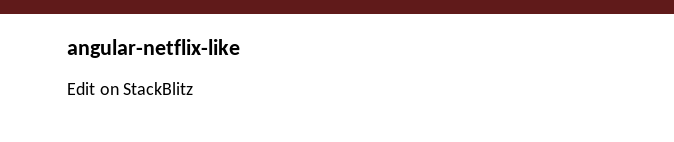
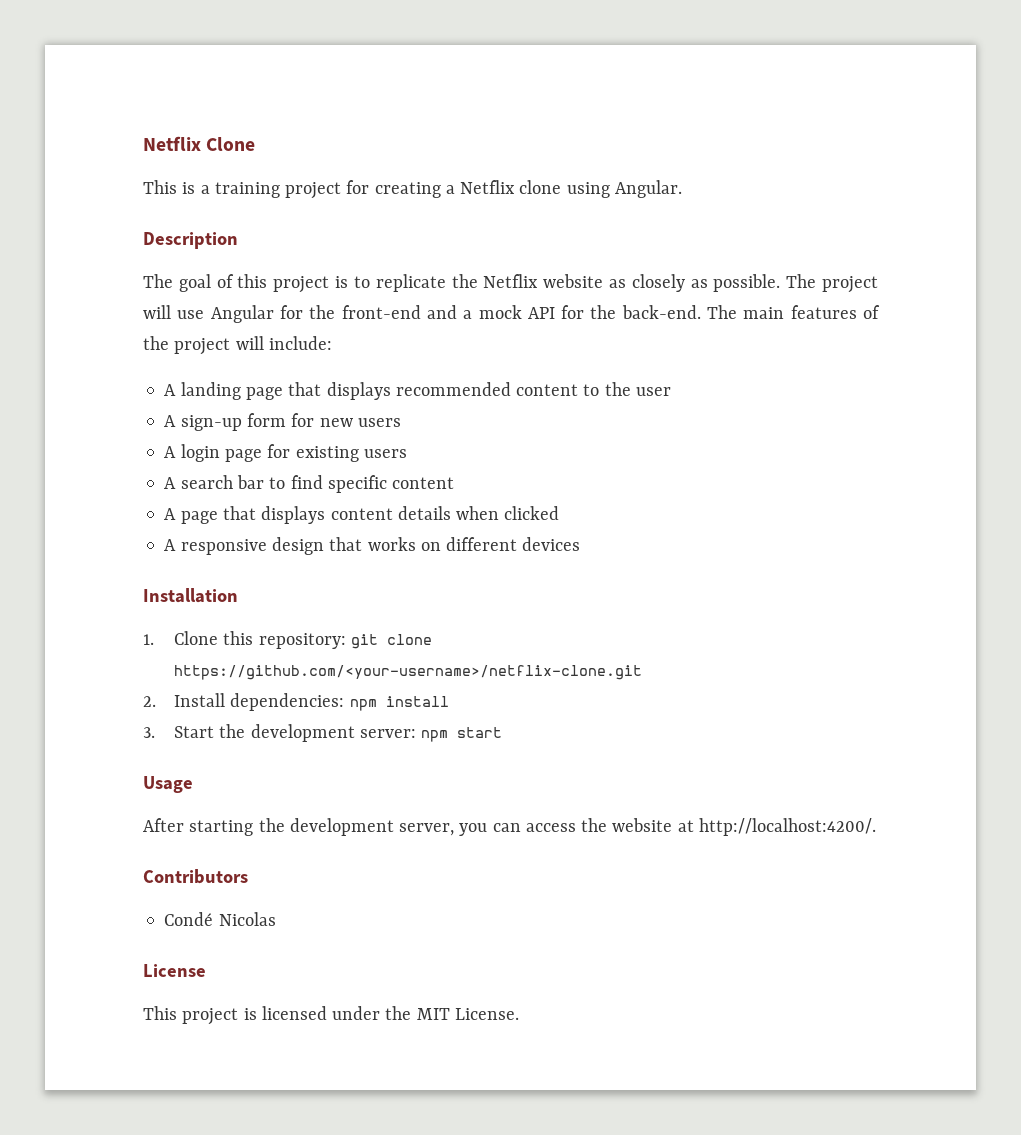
[67,39,240,58] [67,82,194,95] angular-netflix-like // Edit on StackBlitz -> [143,136,256,151] [143,180,682,199] [143,232,238,249] [143,274,878,293] [143,305,880,323] [143,336,332,355] [164,382,671,400] [164,413,401,431] [164,444,407,462] [164,475,455,493] [164,506,560,524] [164,537,581,555] [143,588,238,603] [143,631,432,649] [174,665,643,680] [143,693,449,711] [143,724,503,742] [143,776,193,793] [143,818,876,836] [143,869,248,884] [164,912,276,926] [143,964,206,977] [143,1006,519,1025] Netflix Clone // This is a training project for creating a Netflix clone using Angular. // Description // The goal of this project is to replicate the Netflix website as closely as possible. The project will use Angular for the front-end and a mock API for the back-end. The main features of the project will include: // A landing page that displays recommended content to the user // A sign-up form for new users // A login page for existing users // A search bar to find specific content // A page that displays content details when clicked // A responsive design that works on different devices // Installation // 1. Clone this repository: git clone https://github.com/<your-username>/netflix-clone.git // 2. Install dependencies: npm install // 3. Start the development server: npm start // Usage // After starting the development server, you can access the website at http://localhost:4200/. // Contributors // Condé Nicolas // License // This project is licensed under the MIT License.

